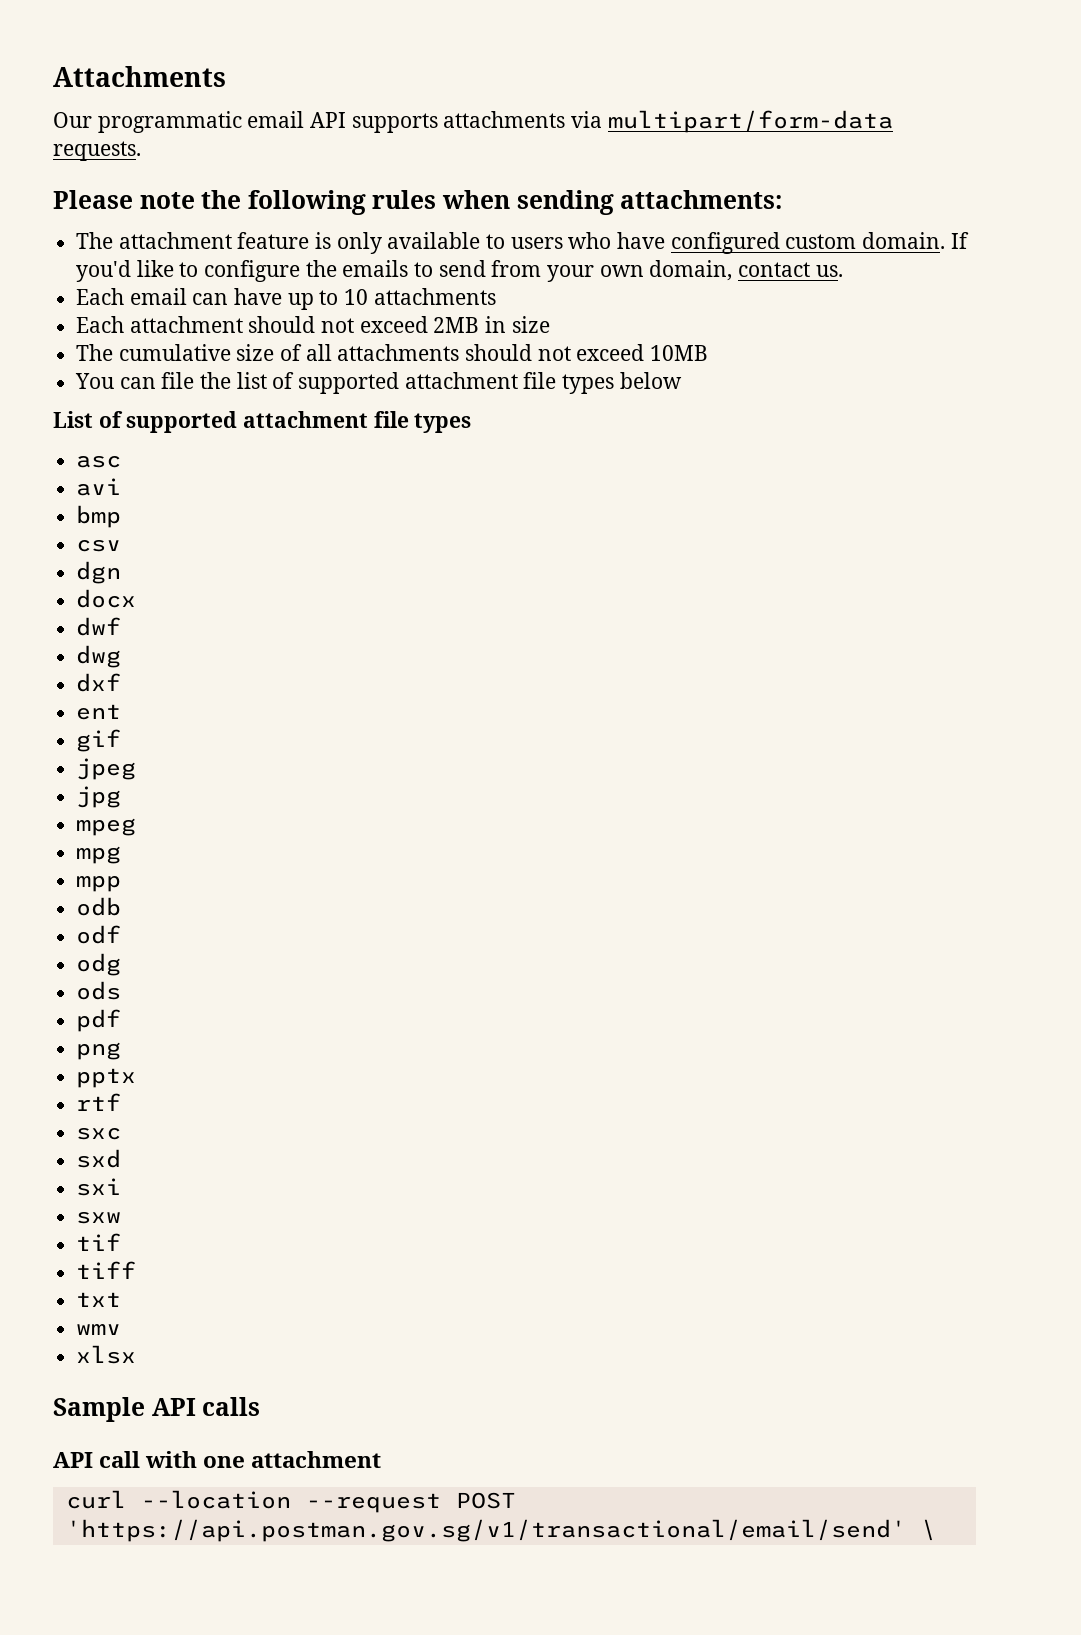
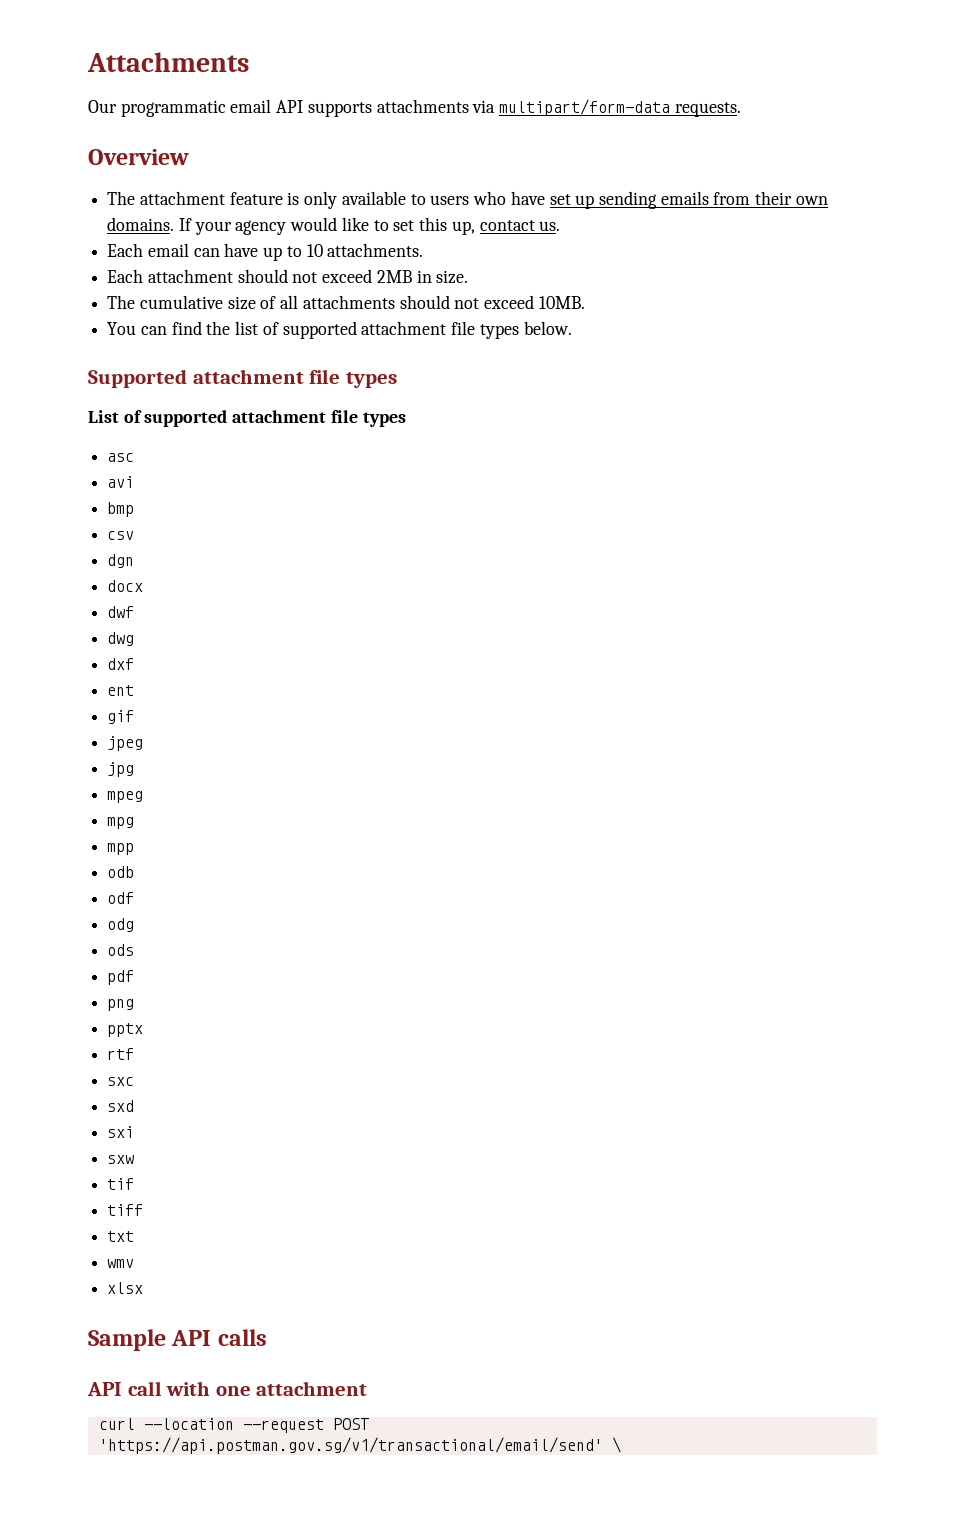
[53,190,783,215] Please note the following rules when sending attachments: -> [88,149,189,165] Overview
[670,232,969,254] [76,260,733,282] configured custom domain. If you'd like to configure the emails to send from your own domain, -> [549,191,828,209] [107,217,475,235] set up sending emails from their own domains. If your agency would like to set this up,
[373,288,496,305] attachments -> [327,243,424,257] attachments.
[511,316,550,333] size -> [436,270,469,284] size.
[650,345,709,361] 10MB -> [538,296,585,309] 10MB.
[161,372,195,389] file -> [171,321,202,335] find
[619,372,682,389] below -> [523,321,572,335] [88,369,397,388] below. // Supported attachment file types

